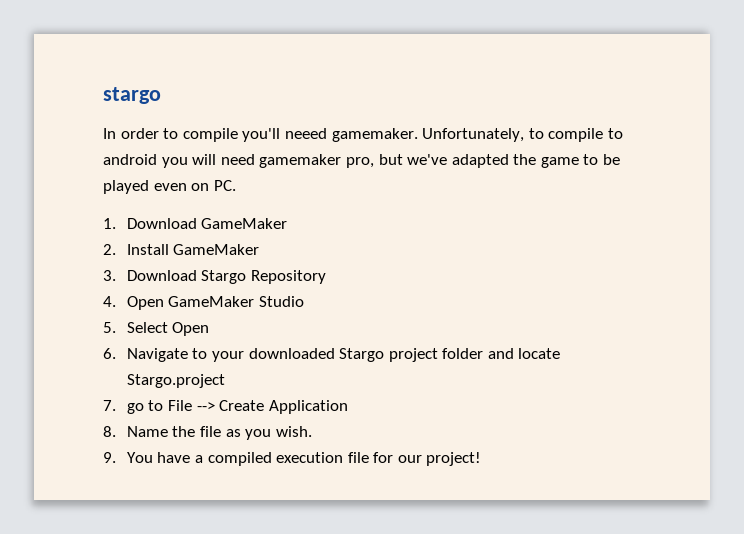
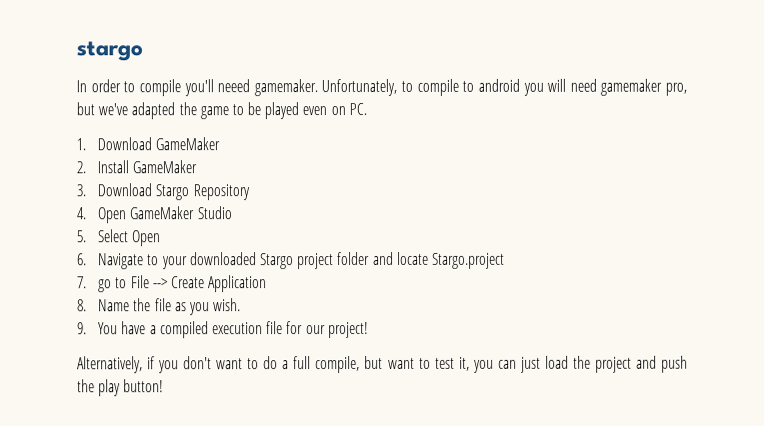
(482, 459) none -> [77,355,688,374] [77,379,165,397] // Alternatively, if you don't want to do a full compile, but want to test it, you can just load the project and push the play button!

